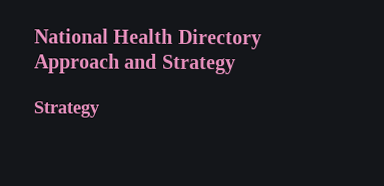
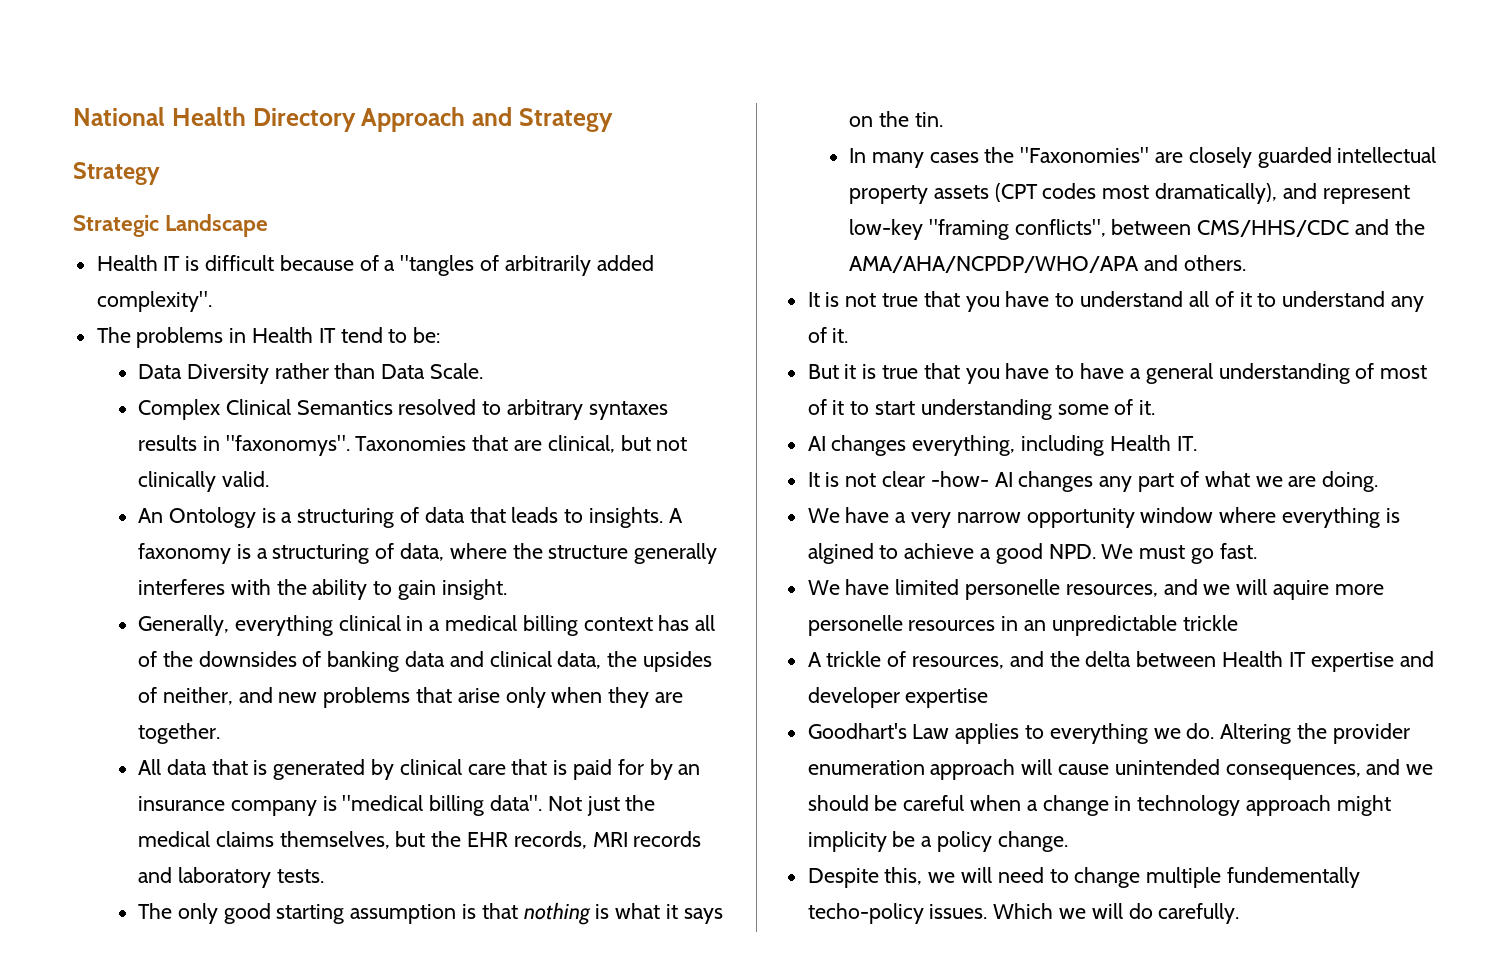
(100, 109) none -> [73,214,269,237] [96,255,654,276] [96,291,212,312] [96,327,441,348] [137,363,484,384] [137,399,668,420] [137,435,688,456] [137,471,269,492] [137,507,683,528] [137,543,718,564] [137,579,507,600] [137,615,716,636] [137,651,713,672] [137,687,684,708] [137,723,220,744] [137,759,701,780] [137,795,656,816] [137,831,702,849] [137,867,324,888] [137,902,723,925] [848,111,943,127] [848,147,1437,168] [848,183,1410,204] [848,219,1425,240] [848,255,1246,273] [807,291,1424,312] [807,327,849,343] [807,363,1428,384] [807,399,1156,420] [807,435,1197,456] [807,471,1379,492] [807,507,1400,528] [807,543,1257,564] [807,579,1384,600] [807,615,1238,636] [807,651,1434,672] [807,687,989,708] [807,723,1410,744] [807,759,1434,780] [807,795,1391,816] [807,831,1068,852] [807,867,1361,888] [807,903,1240,924] // Strategic Landscape // Health IT is difficult because of a "tangles of arbitrarily added complexity". // The problems in Health IT tend to be: // Data Diversity rather than Data Scale. // Complex Clinical Semantics resolved to arbitrary syntaxes results in "faxonomys". Taxonomies that are clinical, but not clinically valid. // An Ontology is a structuring of data that leads to insights. A faxonomy is a structuring of data, where the structure generally interferes with the ability to gain insight. // Generally, everything clinical in a medical billing context has all of the downsides of banking data and clinical data, the upsides of neither, and new problems that arise only when they are together. // All data that is generated by clinical care that is paid for by an insurance company is "medical billing data". Not just the medical claims themselves, but the EHR records, MRI records and laboratory tests. // The only good starting assumption is that nothing is what it says on the tin. // In many cases the "Faxonomies" are closely guarded intellectual property assets (CPT codes most dramatically), and represent low-key "framing conflicts", between CMS/HHS/CDC and the AMA/AHA/NCPDP/WHO/APA and others. // It is not true that you have to understand all of it to understand any of it. // But it is true that you have to have a general understanding of most of it to start understanding some of it. // AI changes everything, including Health IT. // It is not clear -how- AI changes any part of what we are doing. // We have a very narrow opportunity window where everything is algined to achieve a good NPD. We must go fast. // We have limited personelle resources, and we will aquire more personelle resources in an unpredictable trickle // A trickle of resources, and the delta between Health IT expertise and developer expertise // Goodhart's Law applies to everything we do. Altering the provider enumeration approach will cause unintended consequences, and we should be careful when a change in technology approach might implicity be a policy change. // Despite this, we will need to change multiple fundementally techo-policy issues. Which we will do carefully.

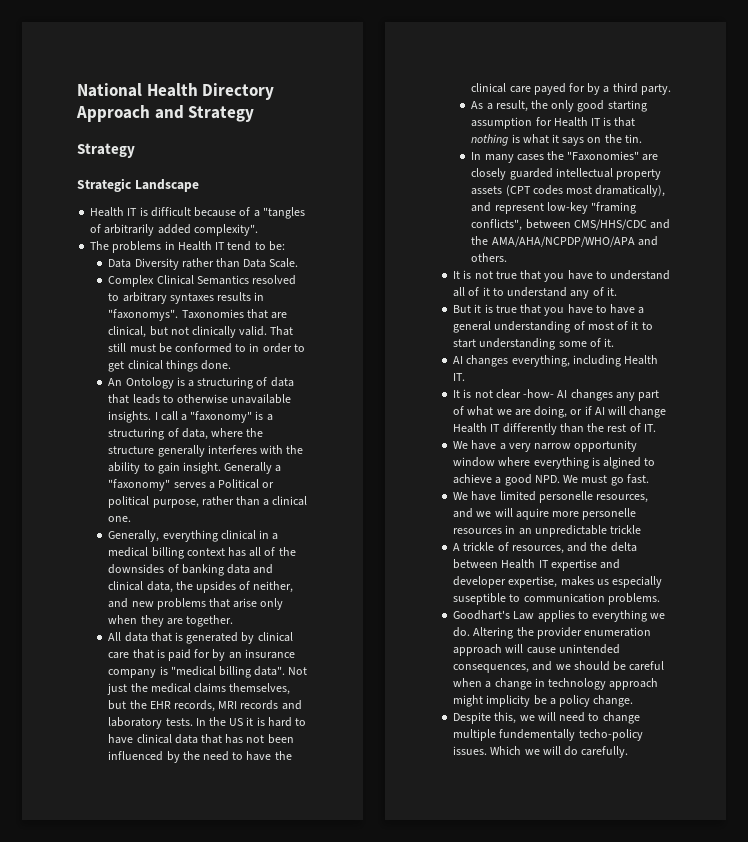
(269, 479) none -> [270,326,294,336] [108,343,305,353] [108,360,231,372] That still must be conformed to in order to get clinical things done.
[589,507,683,528] [137,543,231,564] insights. A faxonomy -> [176,394,292,404] [108,411,253,423] otherwise unavailable insights. I call a "faxonomy"
(507, 589) none -> [224,462,282,474] [108,479,275,491] [108,496,308,508] [108,516,132,522] Generally a "faxonomy" serves a Political or political purpose, rather than a clinical one.
[137,903,172,919] // The -> [195,717,307,727] [108,734,294,744] [108,751,292,763] [471,83,671,95] [471,100,548,112] In the US it is hard to have clinical data that has not been influenced by the need to have the clinical care payed for by a third party. // As a result, the
(457, 914) none -> [535,117,601,127] for Health IT
[1322,471,1379,492] doing. -> [534,406,667,418] [453,423,656,435] doing, or if AI will change Health IT differently than the rest of IT.
[905,688,989,708] expertise -> [508,576,663,588] [453,593,660,605] expertise, makes us especially suseptible to communication problems.

